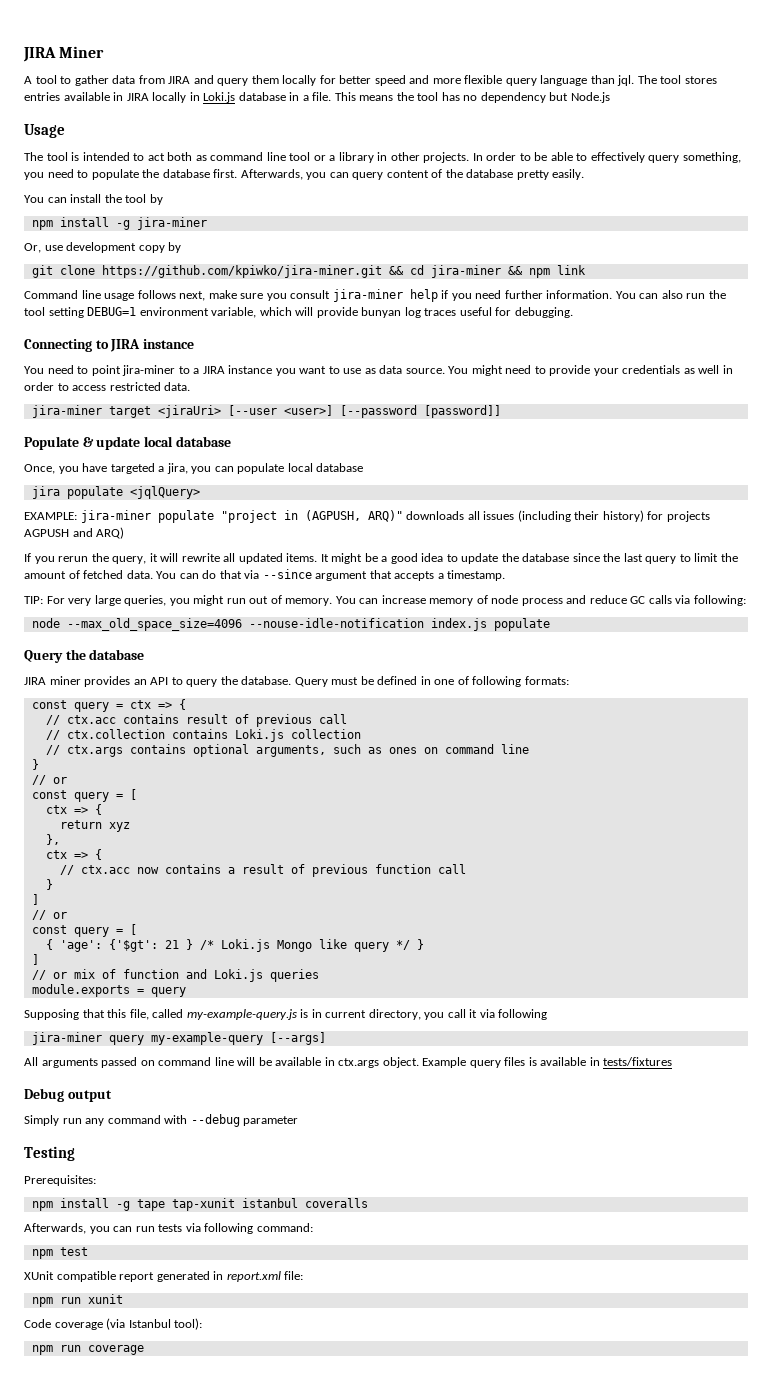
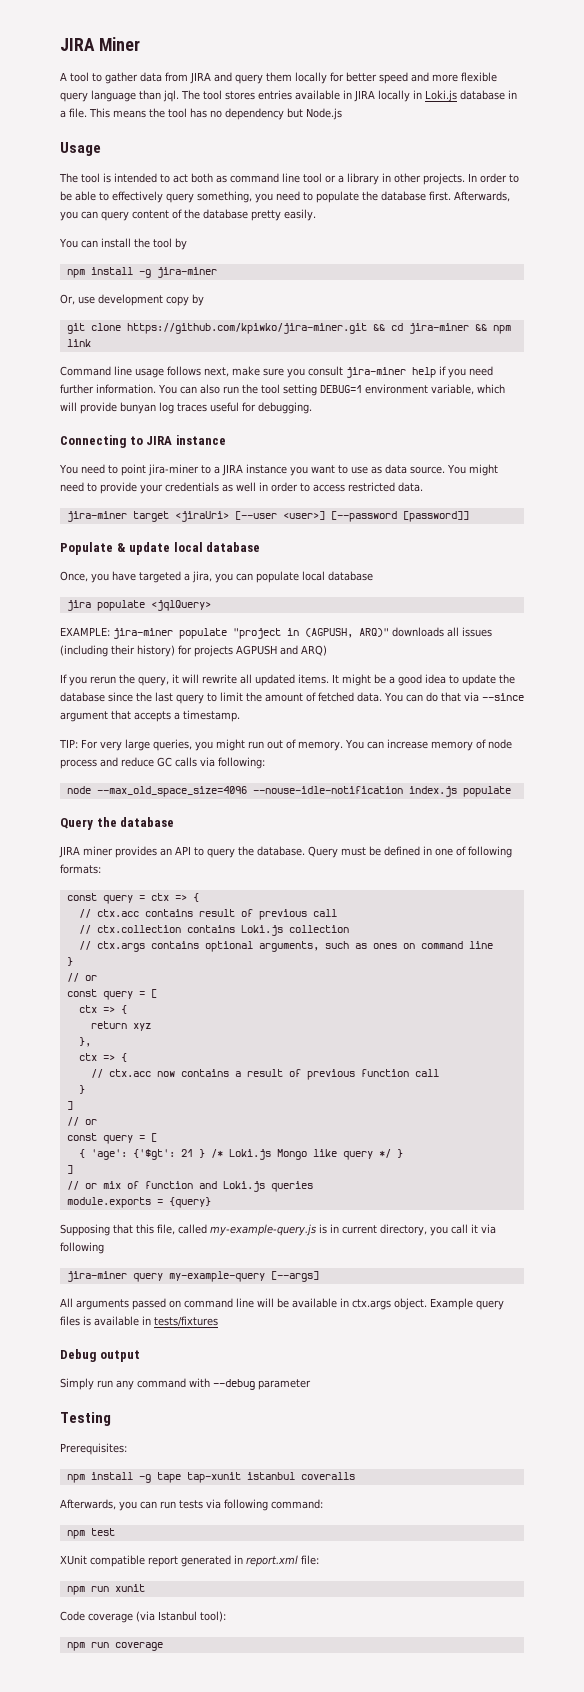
[150,987,186,997] query -> [168,1197,211,1208] {query}

